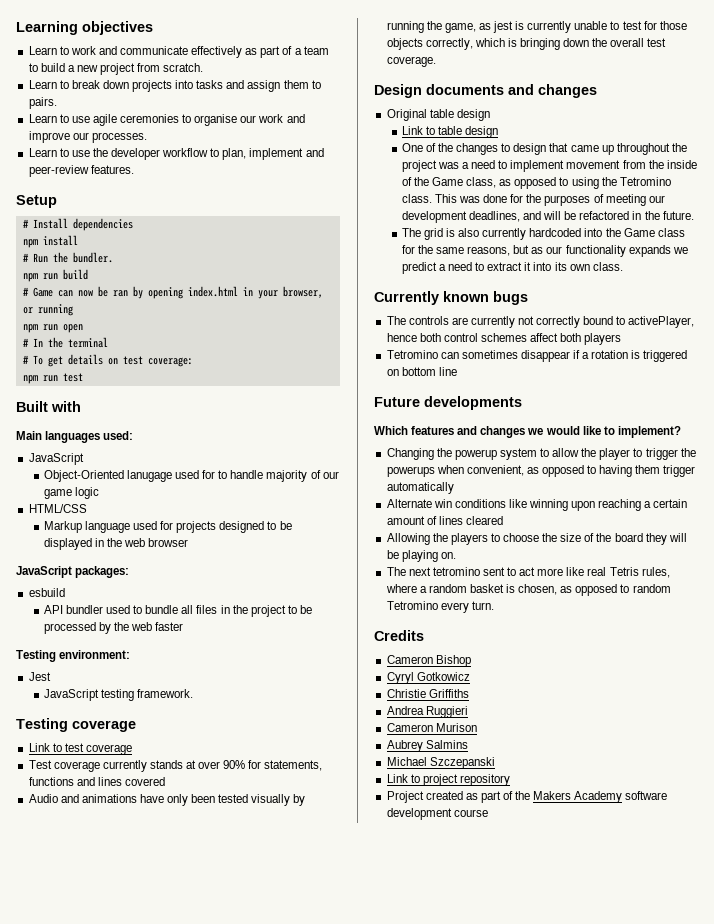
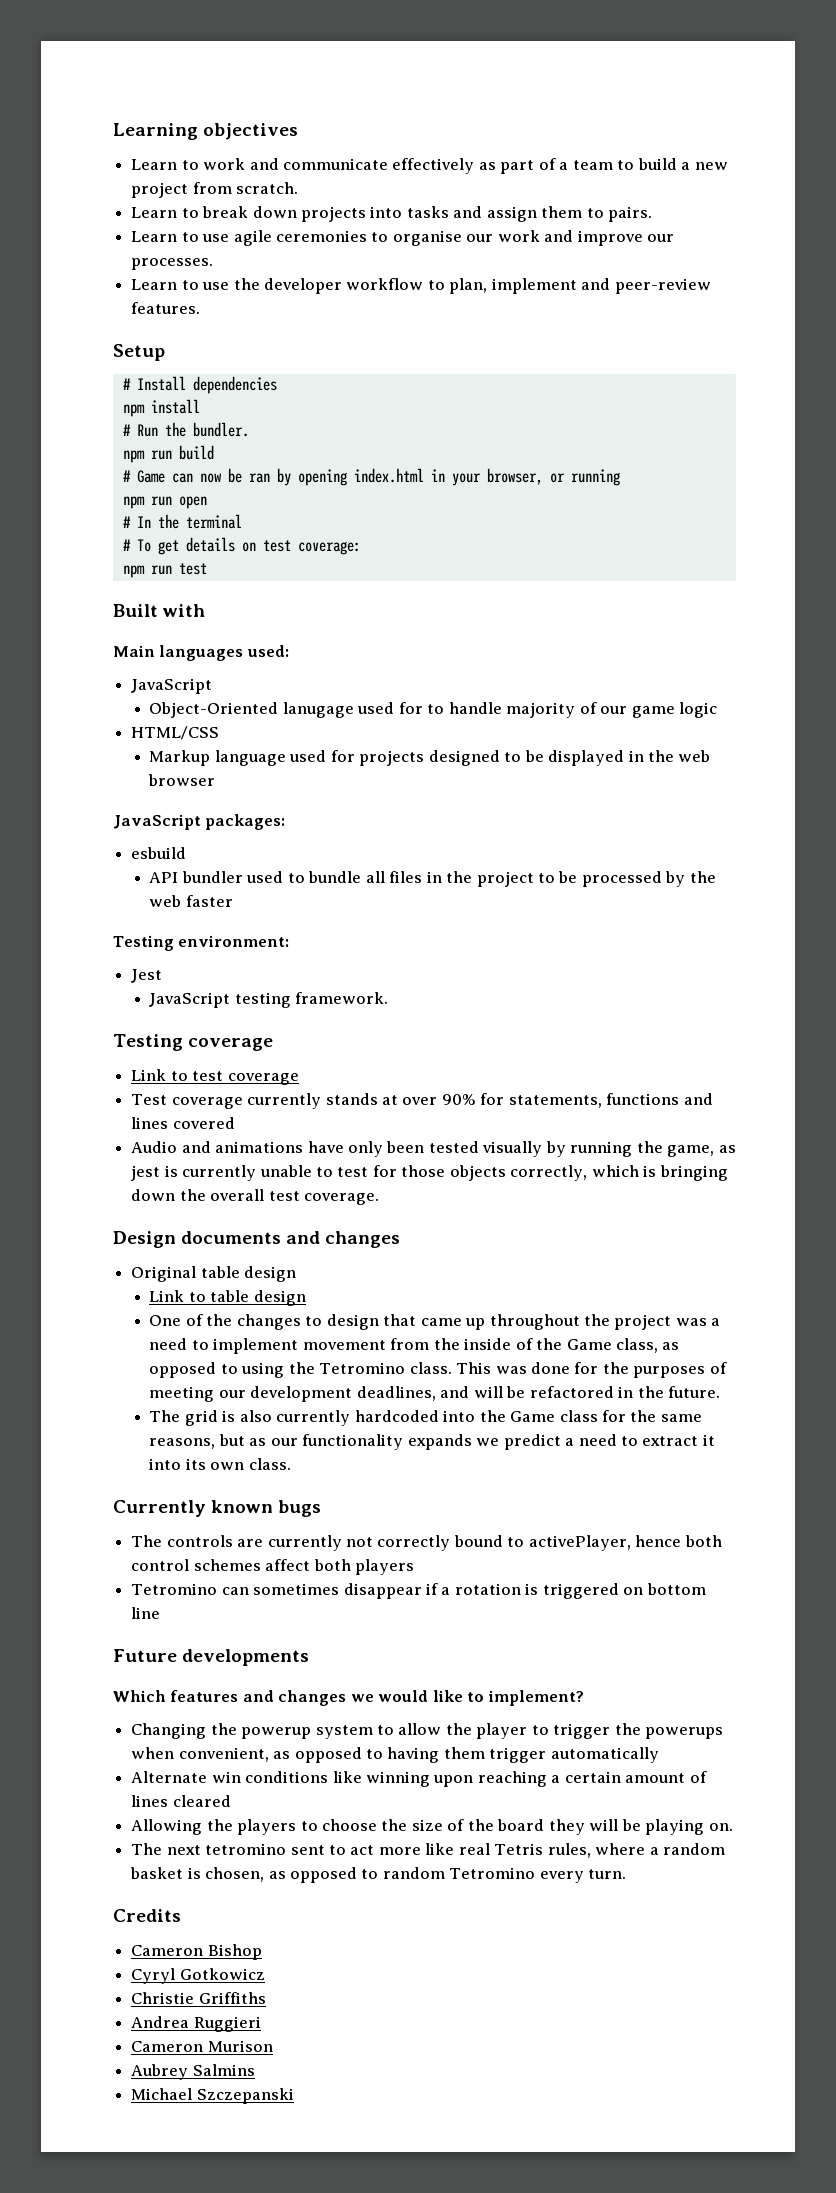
[386,774,510,786] [386,791,668,803] [386,808,488,820] // Link to project repository // Project created as part of the Makers Academy software development course -> (294, 2096) none

